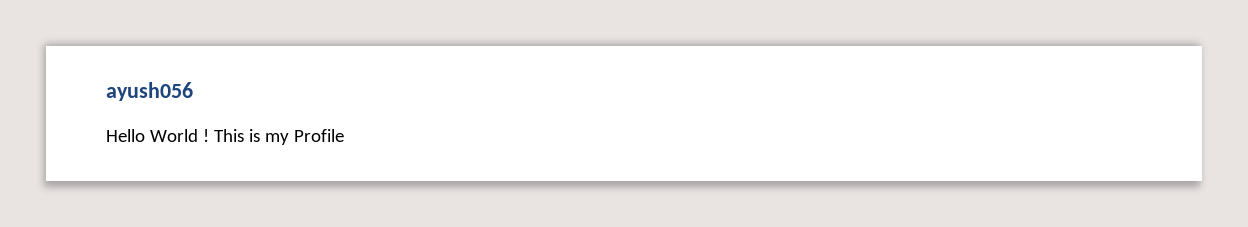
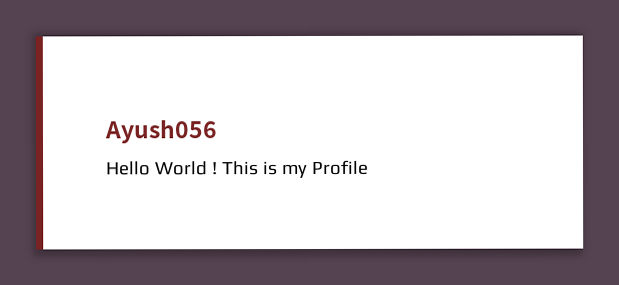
[106,82,193,101] ayush056 -> [104,119,218,144] Ayush056

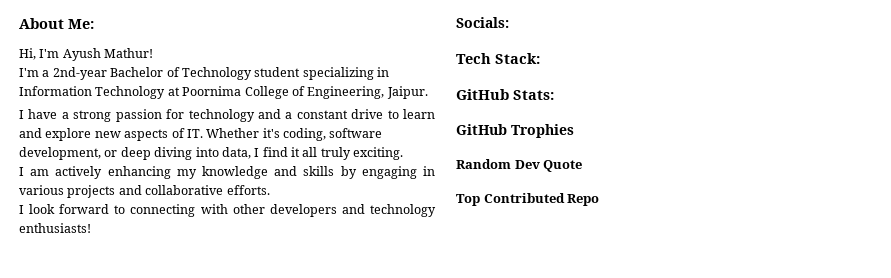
[104,119,218,144] [106,159,369,179] Ayush056 // Hello World ! This is my Profile -> [19,18,94,29] [19,48,154,61] [19,67,389,80] [19,86,428,99] [19,109,436,122] [19,128,383,141] [19,147,404,160] [19,166,435,179] [19,185,270,198] [19,204,436,217] [19,223,91,233] [456,17,509,28] [456,53,540,64] [456,89,554,100] [456,124,574,138] [456,159,583,172] [456,193,600,206] About Me: // Hi, I'm Ayush Mathur! // I'm a 2nd-year Bachelor of Technology student specializing in Information Technology at Poornima College of Engineering, Jaipur. // I have a strong passion for technology and a constant drive to learn and explore new aspects of IT. Whether it's coding, software development, or deep diving into data, I find it all truly exciting. // I am actively enhancing my knowledge and skills by engaging in various projects and collaborative efforts. // I look forward to connecting with other developers and technology enthusiasts! // Socials: // Tech Stack: // GitHub Stats: // GitHub Trophies // Random Dev Quote // Top Contributed Repo

